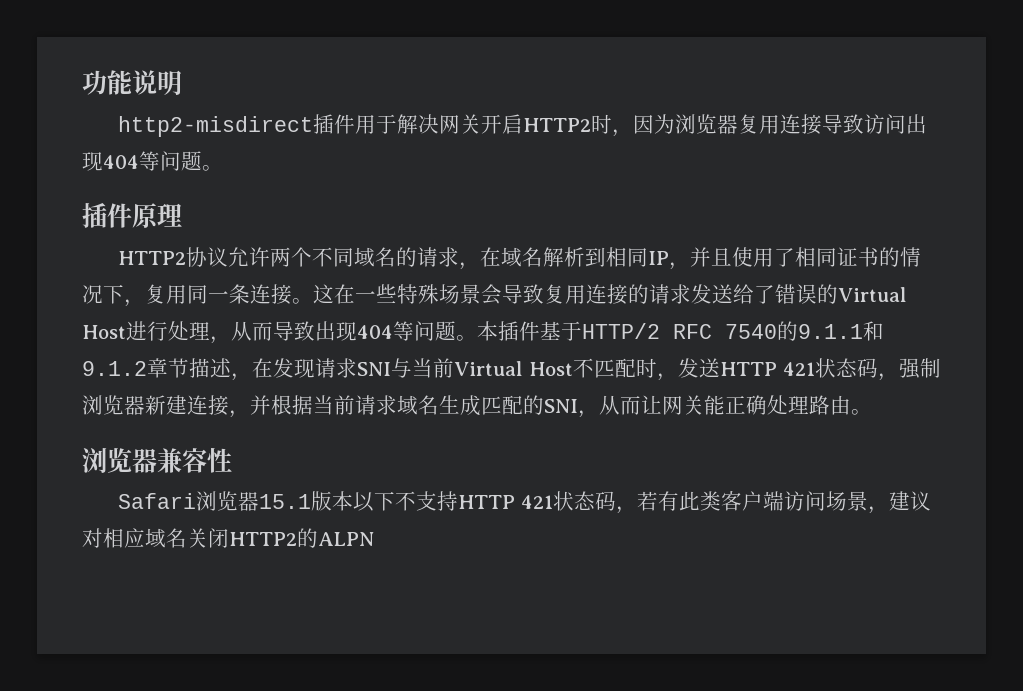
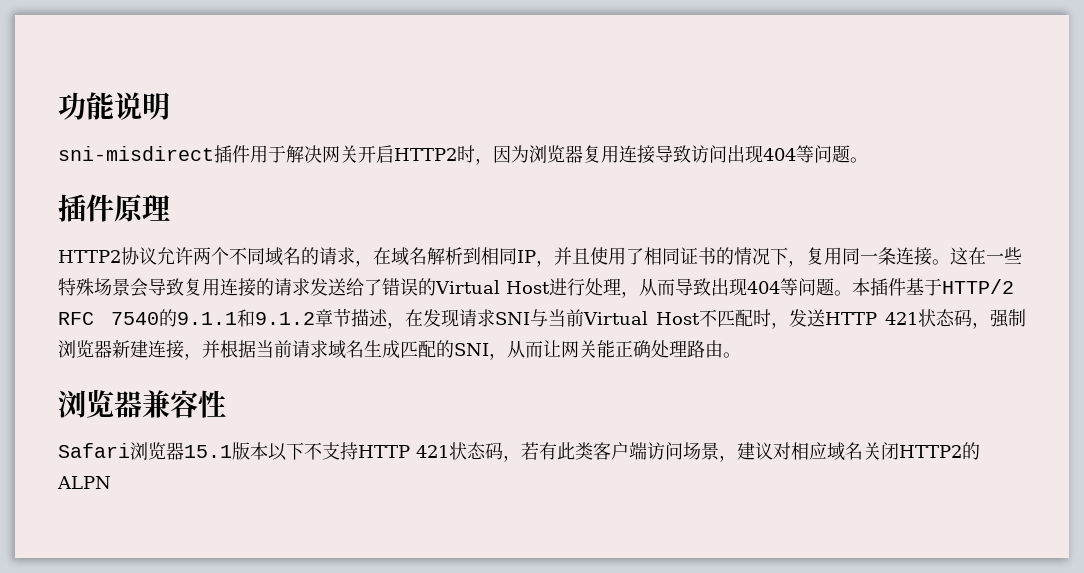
[118,116,314,137] http2-misdirect -> [58,146,214,161] sni-misdirect

